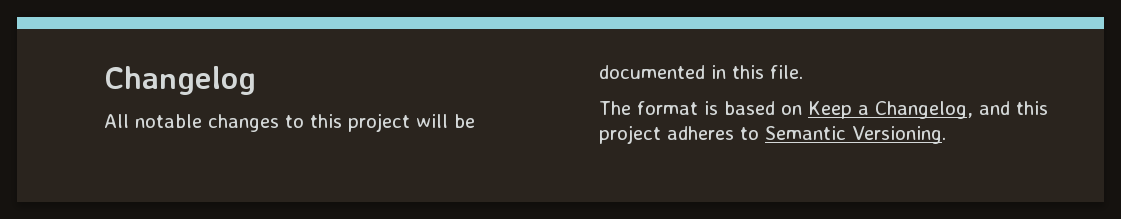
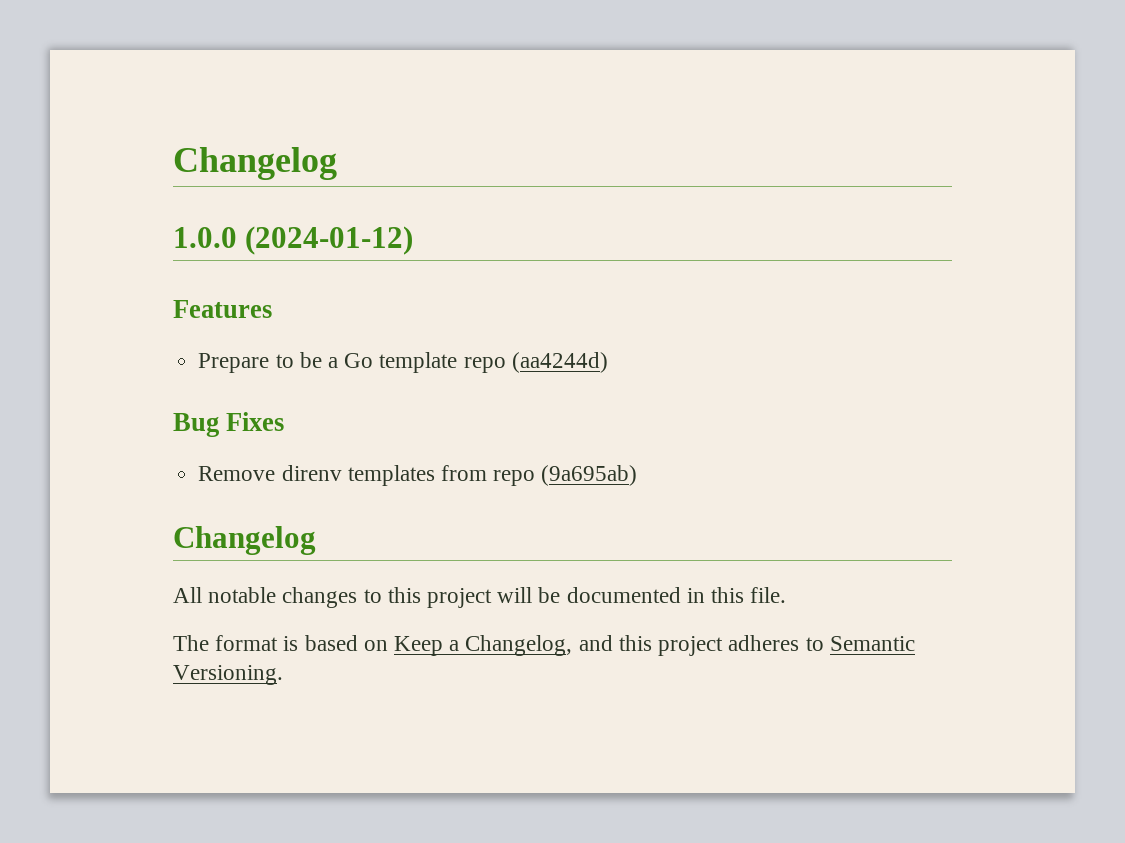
[104,66,256,95] Changelog -> [173,147,337,180] [173,226,414,255] [173,300,272,318] [198,352,608,373] [173,412,285,437] [198,465,638,486] [173,526,316,555] Changelog // 1.0.0 (2024-01-12) // Features // Prepare to be a Go template repo (aa4244d) // Bug Fixes // Remove direnv templates from repo (9a695ab) // Changelog

